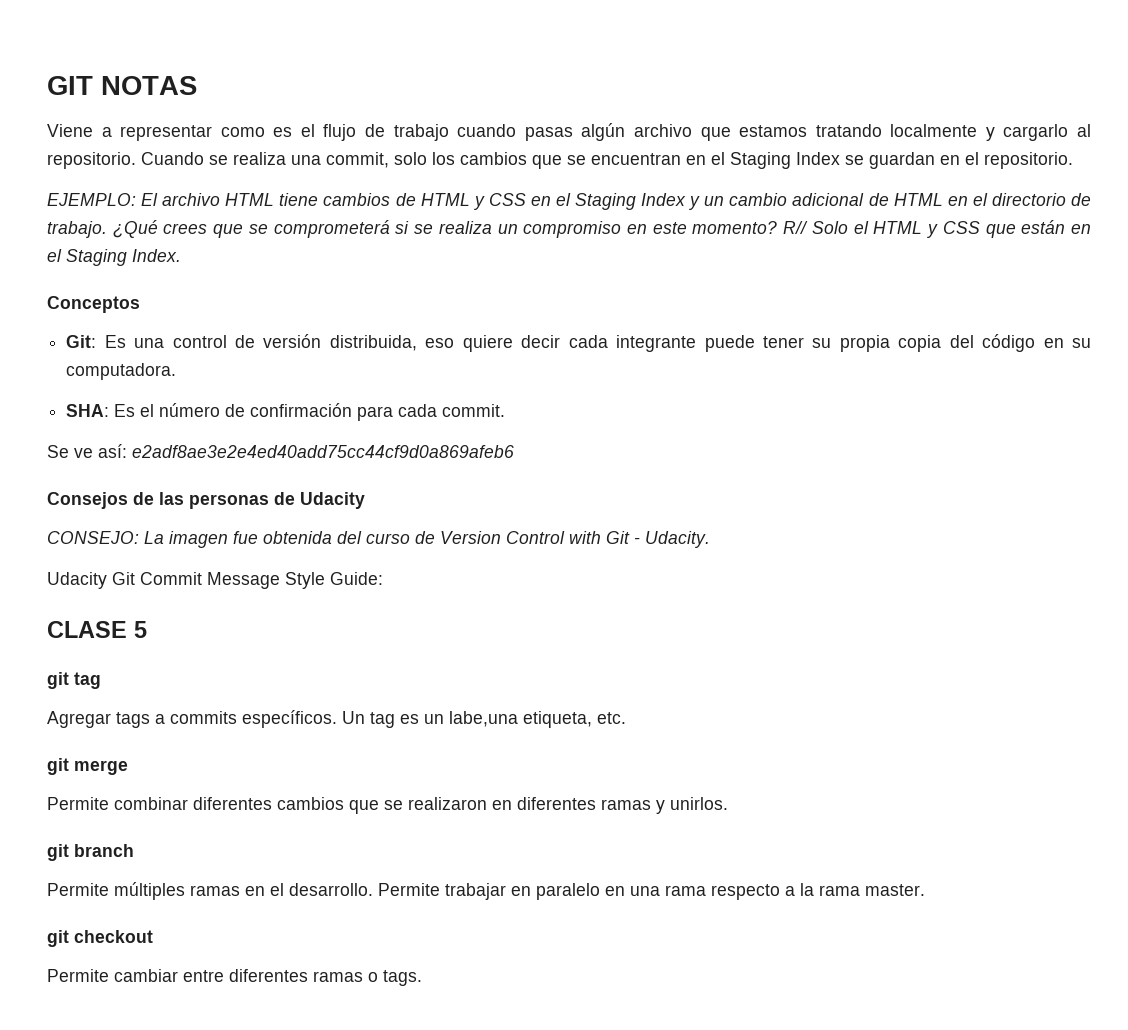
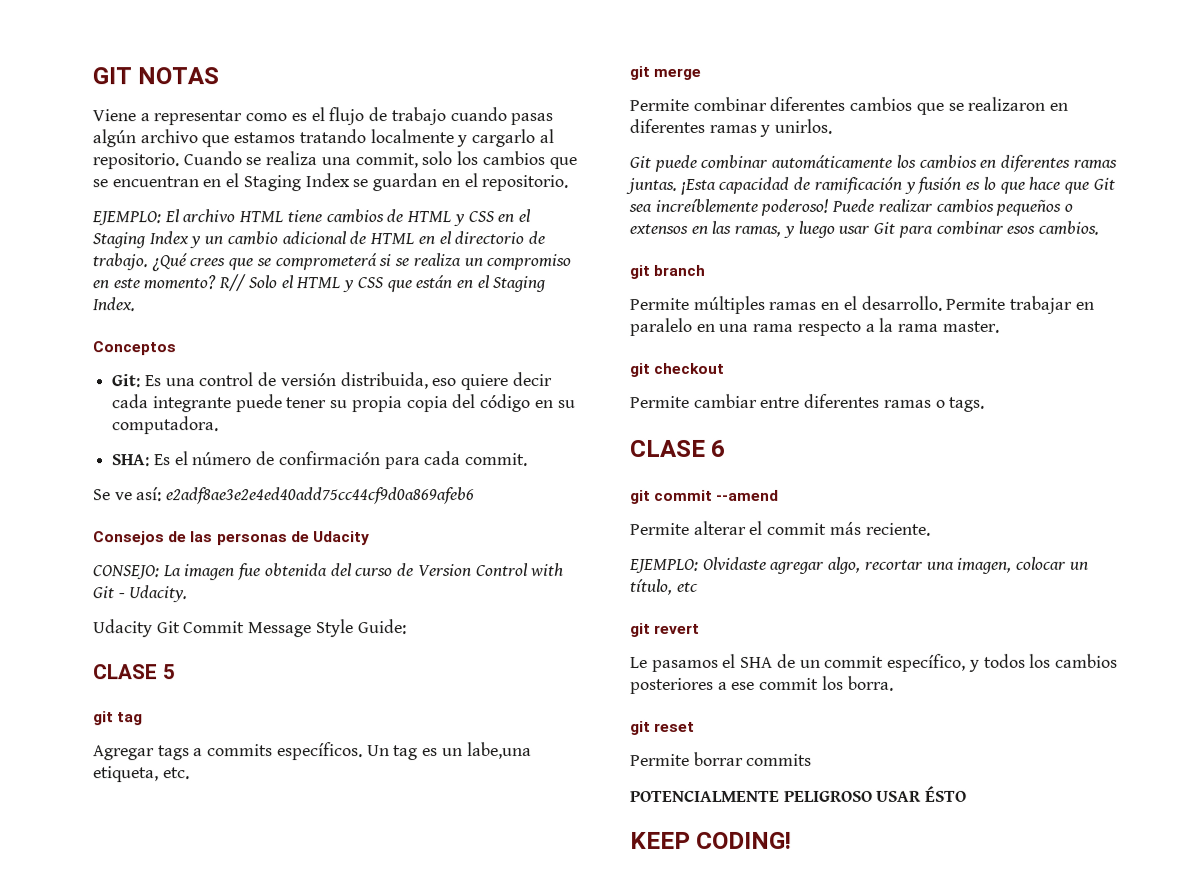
(728, 803) none -> [629,154,1117,172] [625,176,1115,195] [628,198,1074,216] [629,220,1099,238] // Git puede combinar automáticamente los cambios en diferentes ramas juntas. ¡Esta capacidad de ramificación y fusión es lo que hace que Git sea increíblemente poderoso! Puede realizar cambios pequeños o extensos en las ramas, y luego usar Git para combinar esos cambios.
(422, 978) none -> [629,439,727,457] [630,489,780,504] [630,520,931,536] [629,556,1089,574] [630,578,699,595] [630,622,701,637] [630,653,1118,672] [630,675,894,694] [630,720,696,735] [630,751,813,766] [630,785,968,802] [630,831,793,849] // CLASE 6 // git commit --amend // Permite alterar el commit más reciente. // EJEMPLO: Olvidaste agregar algo, recortar una imagen, colocar un título, etc // git revert // Le pasamos el SHA de un commit específico, y todos los cambios posteriores a ese commit los borra. // git reset // Permite borrar commits // POTENCIALMENTE PELIGROSO USAR ÉSTO // KEEP CODING!

